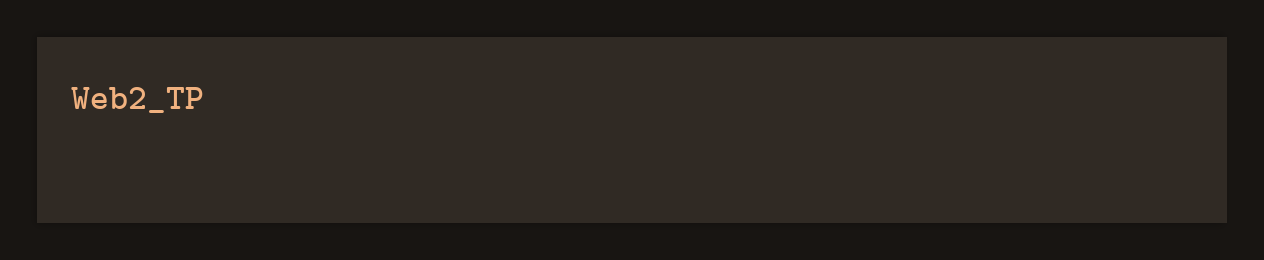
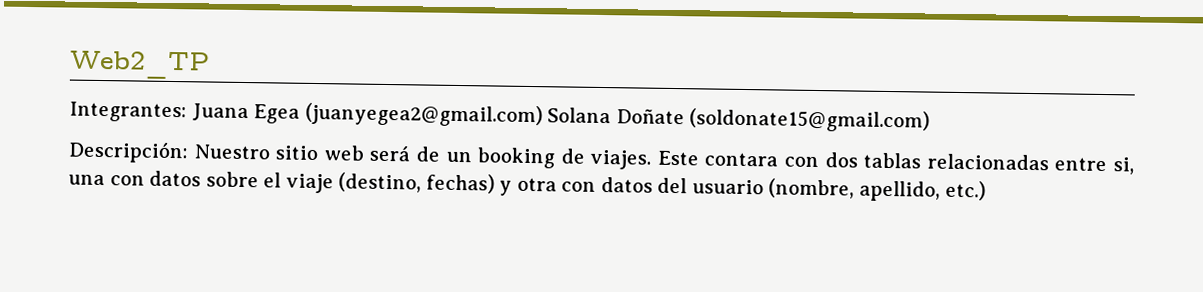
(204, 100) none -> [69,101,931,133] [68,140,1134,175] [68,170,986,202] // Integrantes: Juana Egea (juanyegea2@gmail.com) Solana Doñate (soldonate15@gmail.com) // Descripción: Nuestro sitio web será de un booking de viajes. Este contara con dos tablas relacionadas entre si, una con datos sobre el viaje (destino, fechas) y otra con datos del usuario (nombre, apellido, etc.)

